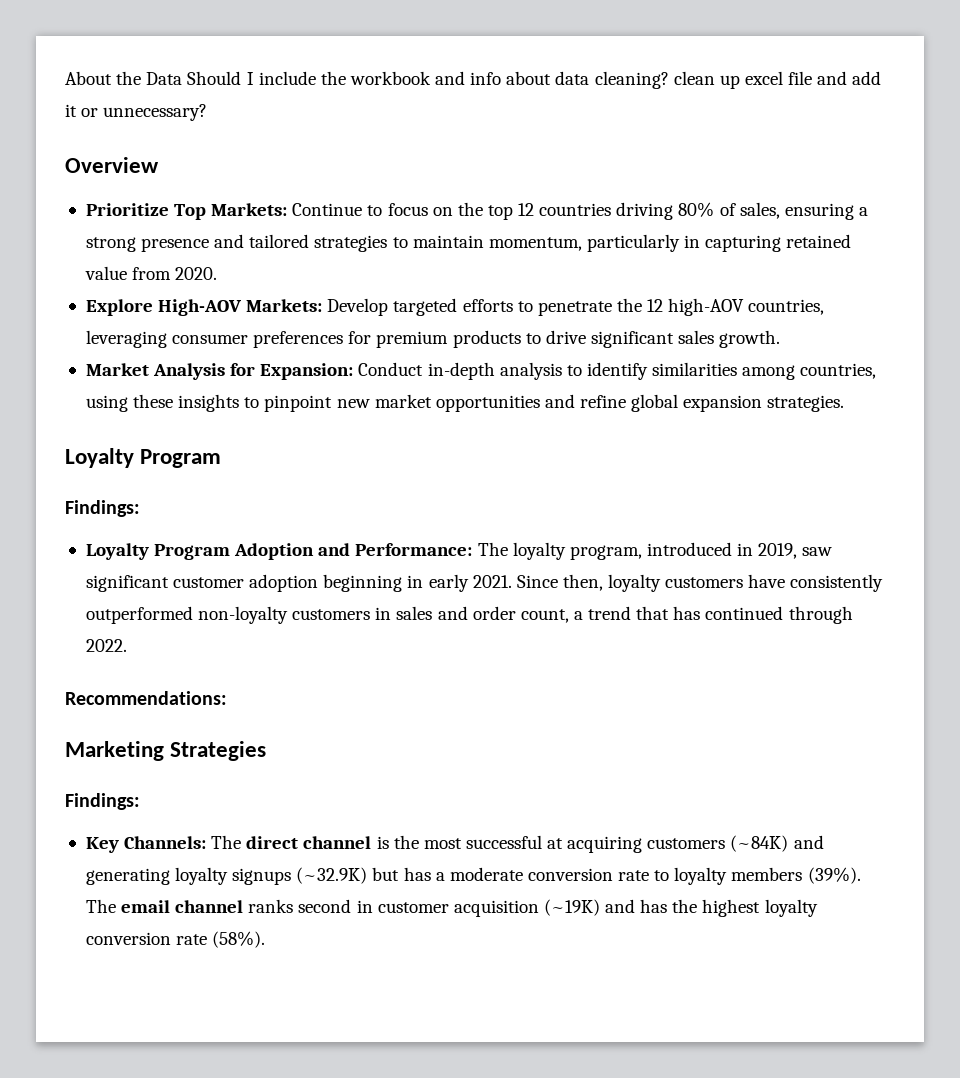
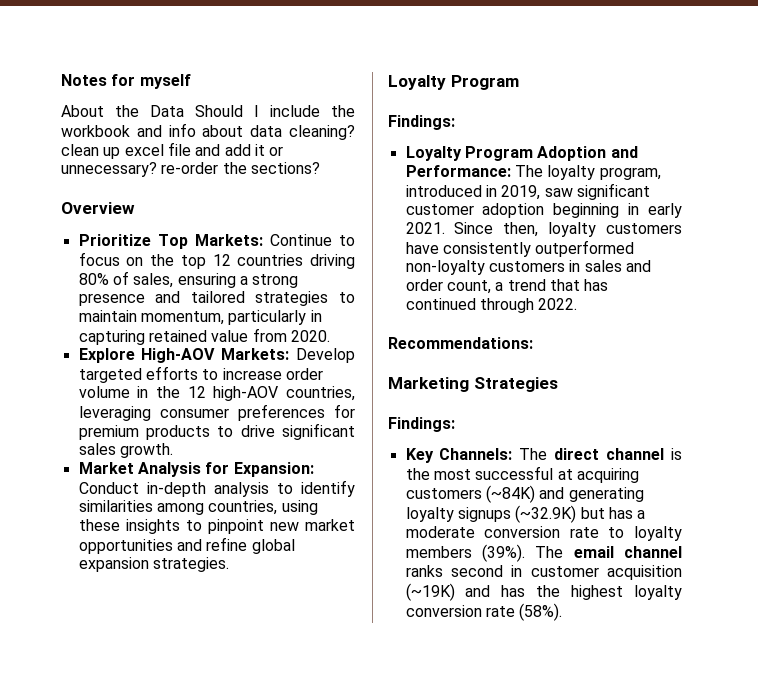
(65, 78) none -> [61,74,191,89] Notes for myself //
(208, 112) none -> [161,162,320,174] re-order the sections?
[537,301,612,316] penetrate -> [222,368,323,380] [78,386,149,398] increase order volume in

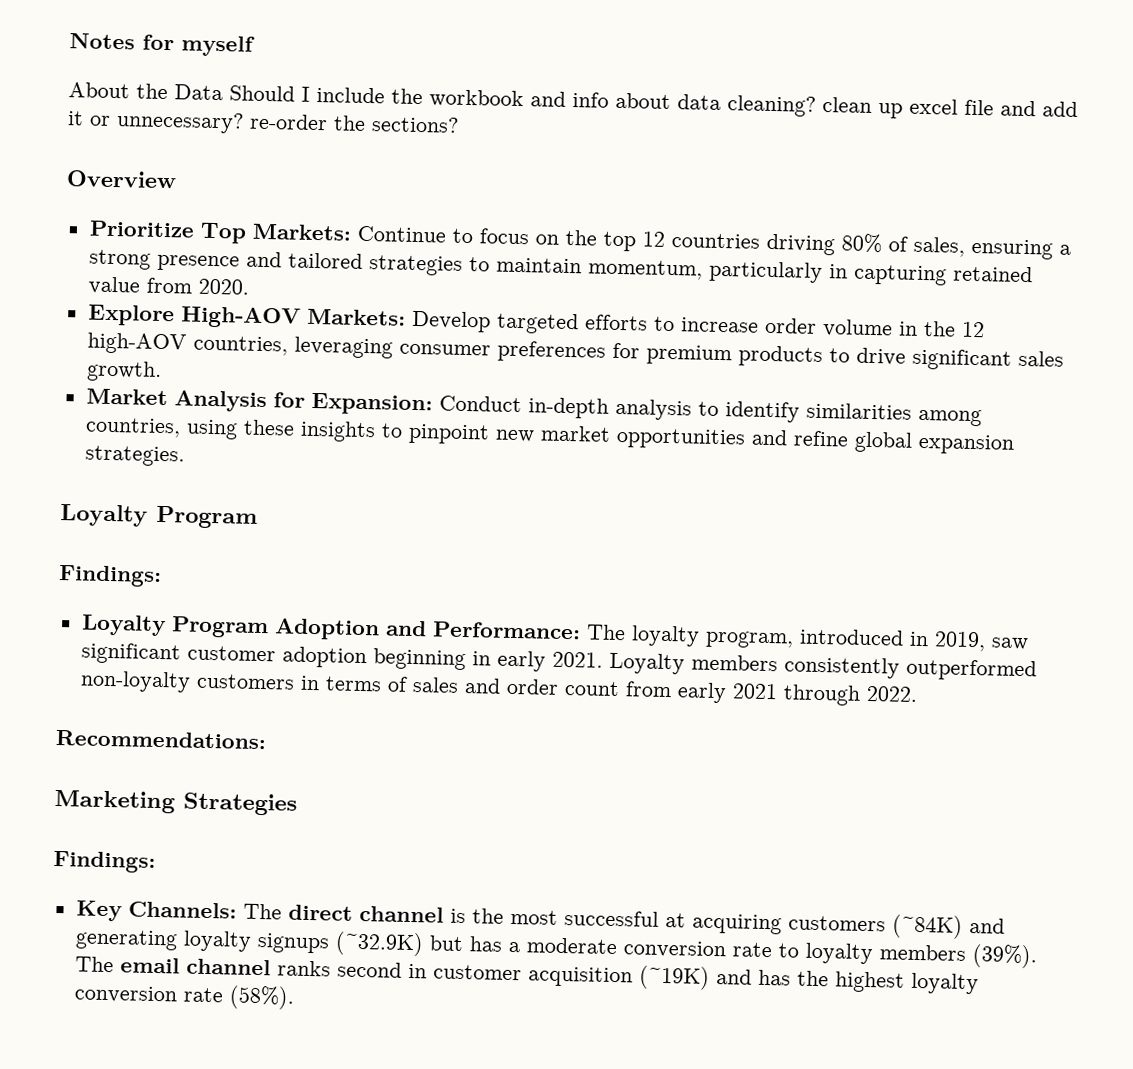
[454,222,682,237] [405,242,439,254] Since then, loyalty customers have -> [608,652,778,675] Loyalty members
(581, 266) none -> [324,676,408,692] terms of
[446,279,609,294] [405,298,476,310] count, a trend that has continued -> [563,680,778,704] count from early 2021

